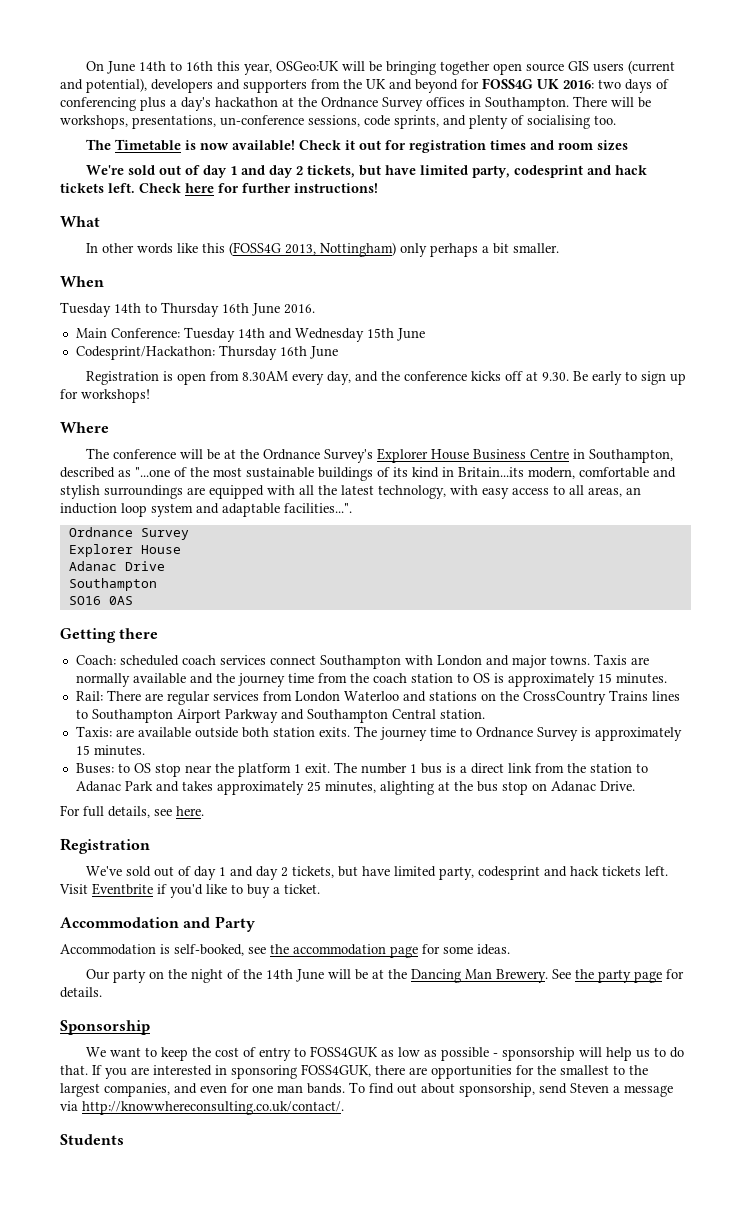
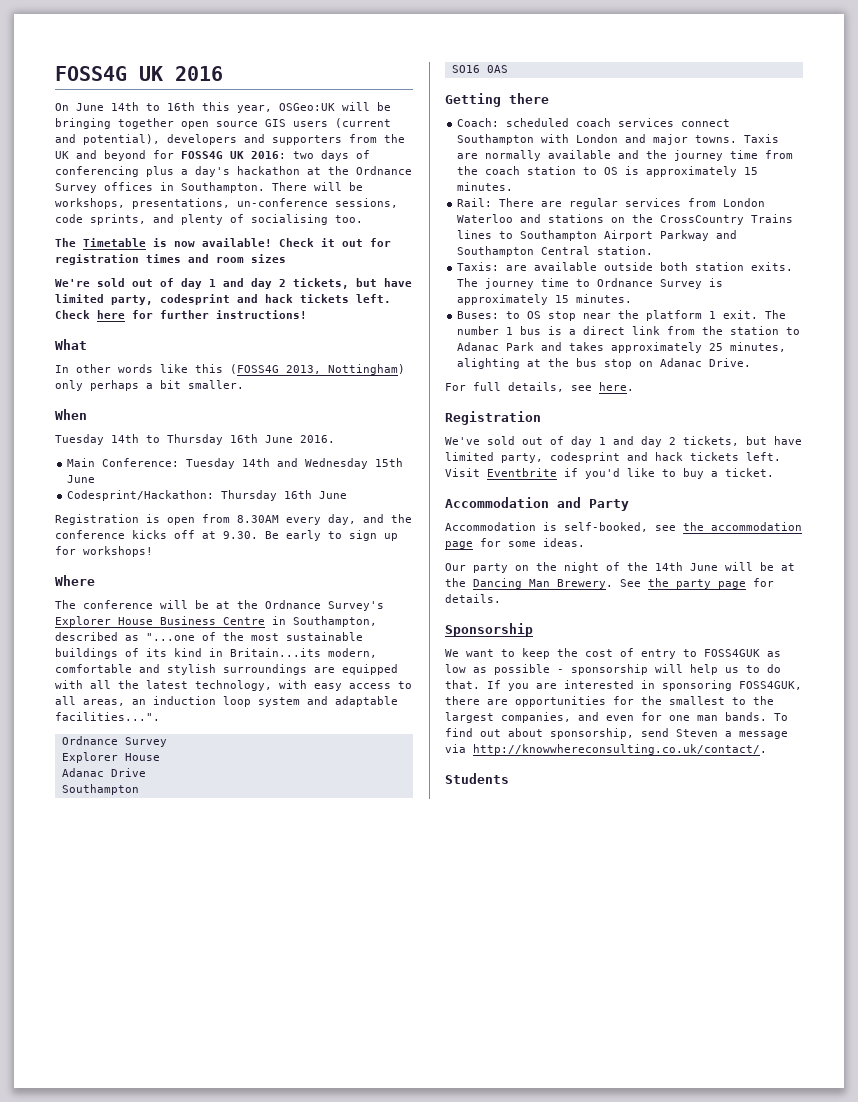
(86, 66) none -> [55,66,223,81] FOSS4G UK 2016 //

